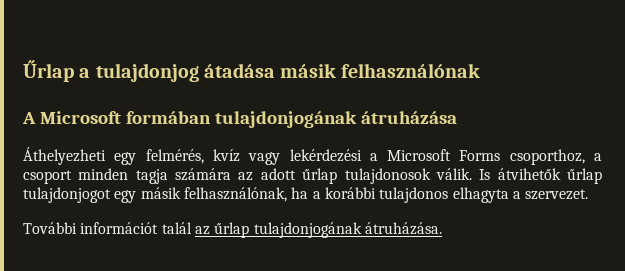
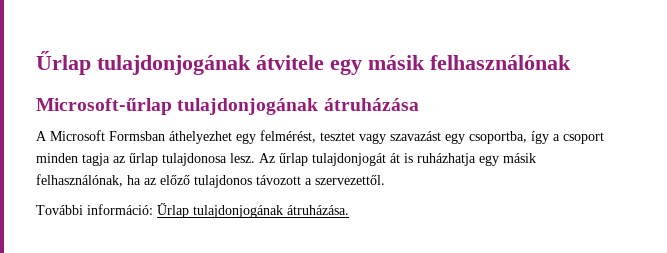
[23,60,275,82] Űrlap a tulajdonjog átadása -> [36,51,362,75] Űrlap tulajdonjogának átvitele egy
[22,111,211,124] A Microsoft formában -> [36,98,172,115] Microsoft-űrlap
[23,147,602,165] [23,168,603,184] [23,187,589,203] [23,222,250,238] Áthelyezheti egy felmérés, kvíz vagy lekérdezési a Microsoft Forms csoporthoz, a csoport minden tagja számára az adott űrlap tulajdonosok válik. Is átvihetők űrlap tulajdonjogot egy másik felhasználónak, ha a korábbi tulajdonos elhagyta a szervezet. // További információt talál az űrlap -> [36,130,604,144] [36,153,536,166] [36,174,385,188] [36,203,189,218] A Microsoft Formsban áthelyezhet egy felmérést, tesztet vagy szavazást egy csoportba, így a csoport minden tagja az űrlap tulajdonosa lesz. Az űrlap tulajdonjogát át is ruházhatja egy másik felhasználónak, ha az előző tulajdonos távozott a szervezettől. // További információ: Űrlap

